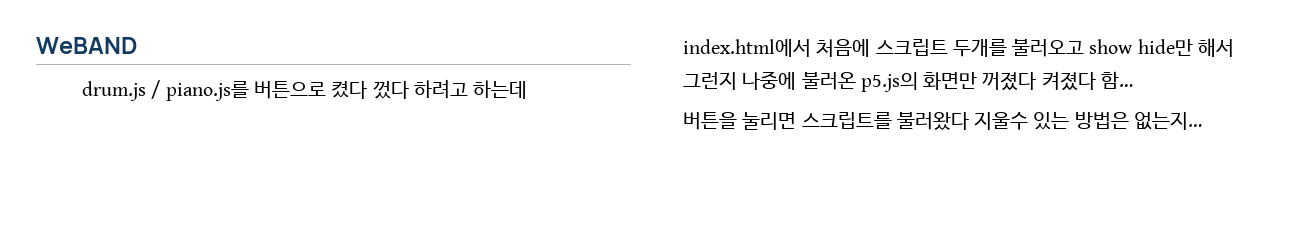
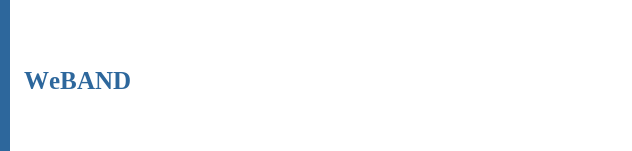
[82,79,528,101] [683,38,1234,57] [683,71,1133,92] [683,111,1202,130] // drum.js / piano.js를 버튼으로 켰다 껐다 하려고 하는데 index.html에서 처음에 스크립트 두개를 불러오고 show hide만 해서 그런지 나중에 불러온 p5.js의 화면만 꺼졌다 켜졌다 함… // 버튼을 눌리면 스크립트를 불러왔다 지울수 있는 방법은 없는지… -> (131, 80) none

